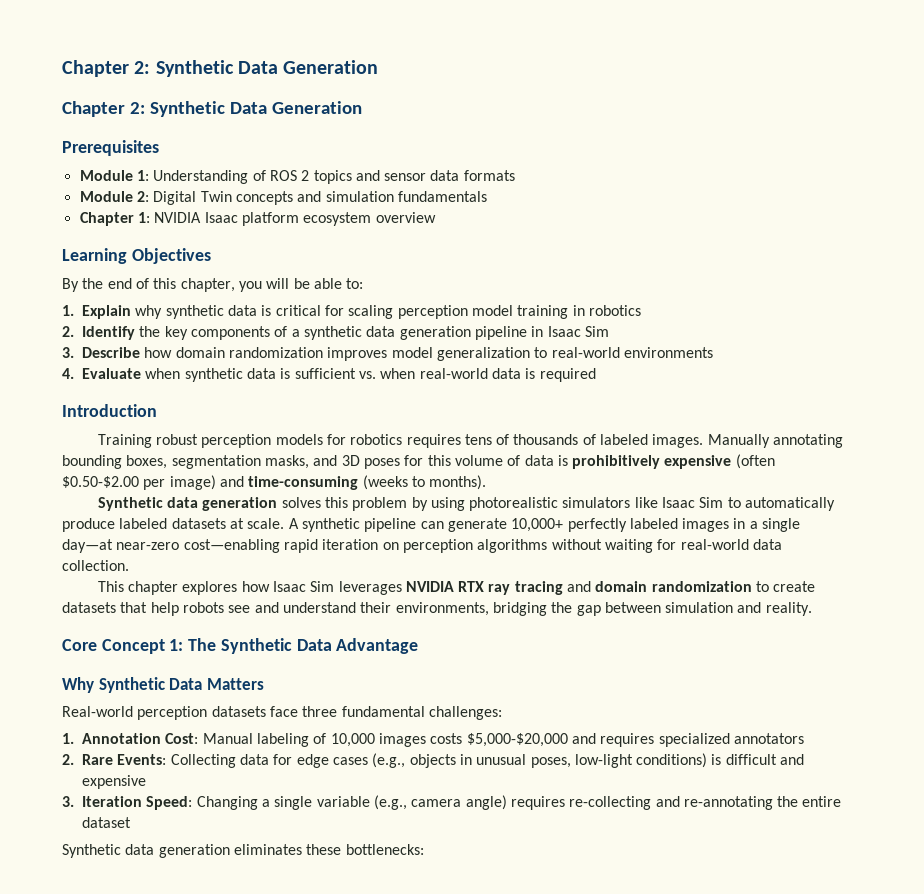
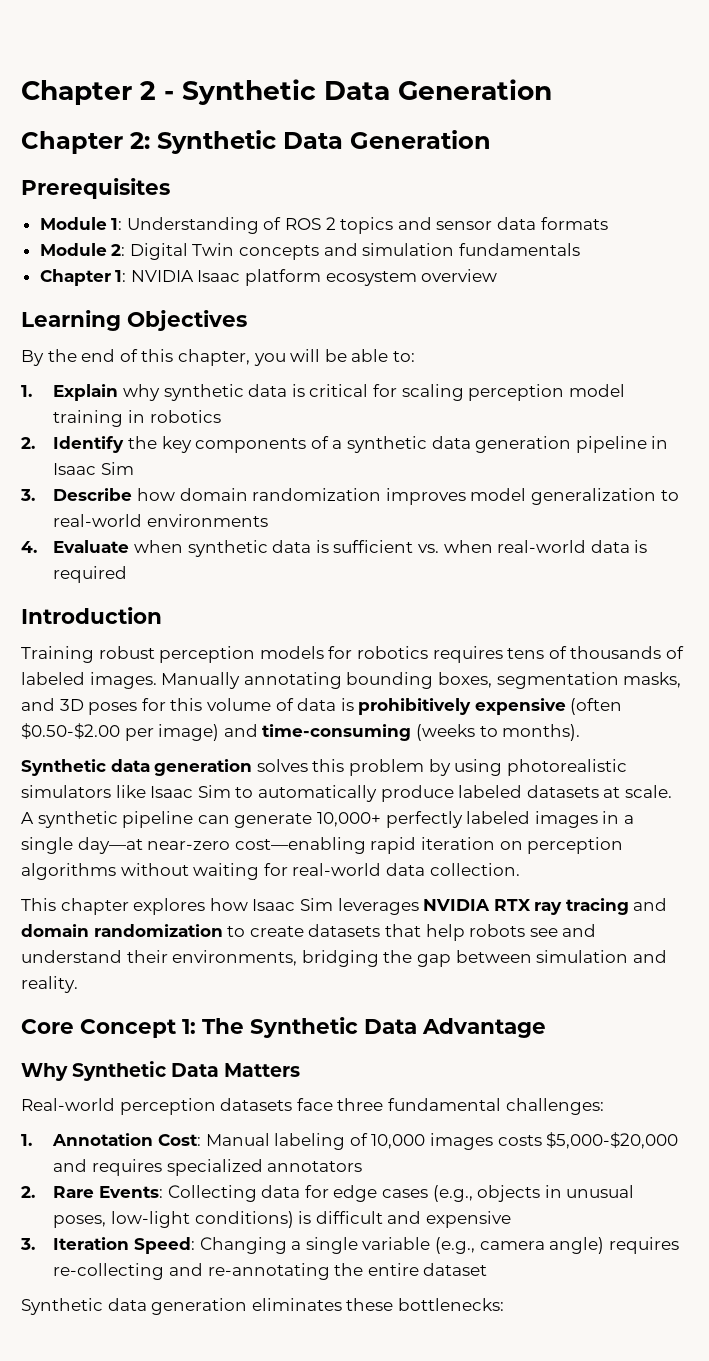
[62,60,151,77] Chapter 2: -> [21,80,174,105] Chapter 2 -

